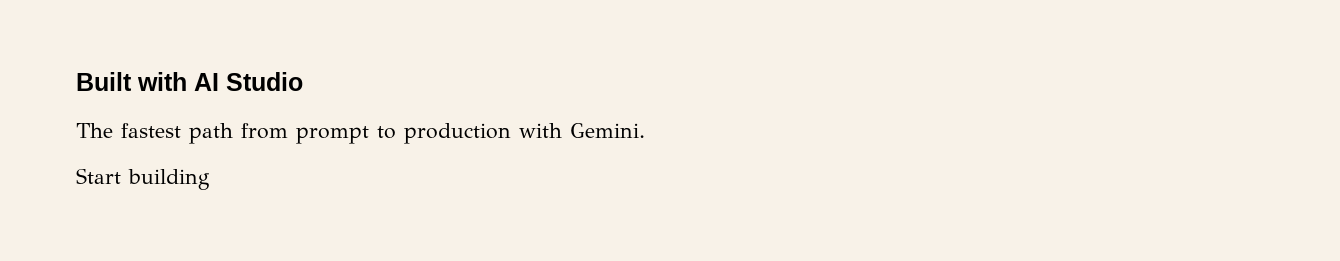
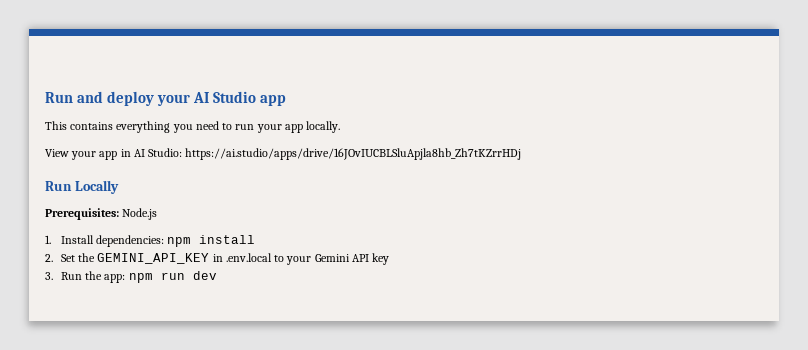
[76,72,303,91] [76,123,645,144] [76,168,210,190] Built with AI Studio // The fastest path from prompt to production with Gemini. // Start building -> [45,91,287,106] [45,121,341,133] [45,148,522,160] [45,180,119,194] [45,208,158,220] [45,235,256,247] [45,253,390,265] [45,271,217,283] Run and deploy your AI Studio app // This contains everything you need to run your app locally. // View your app in AI Studio: https://ai.studio/apps/drive/16JOvIUCBLSluApjla8hb_Zh7tKZrrHDj // Run Locally // Prerequisites: Node.js // 1. Install dependencies: npm install // 2. Set the GEMINI_API_KEY in .env.local to your Gemini API key // 3. Run the app: npm run dev

